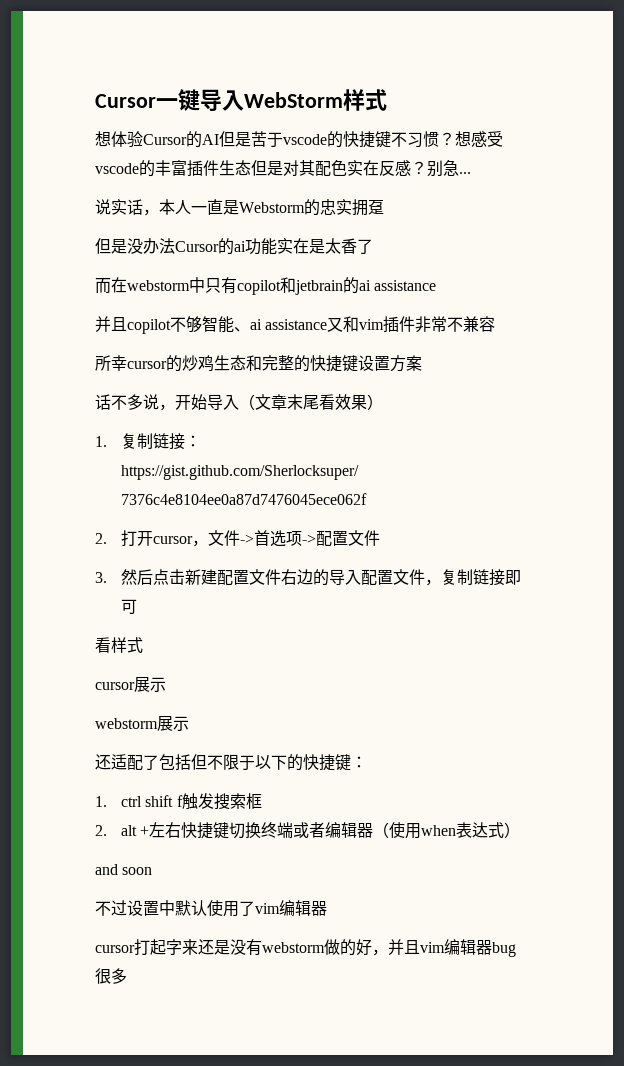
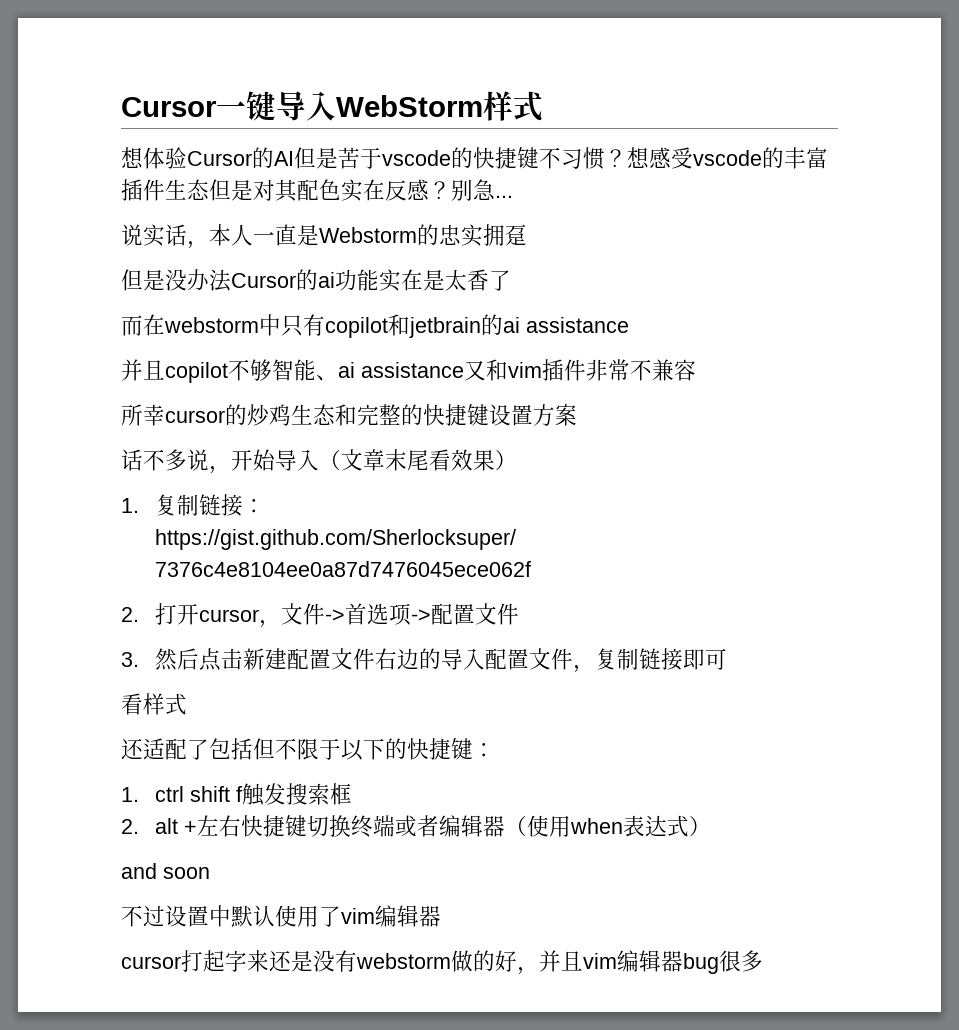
[95,677,166,692] [95,716,189,731] // cursor展示 // webstorm展示 -> (187, 704) none

